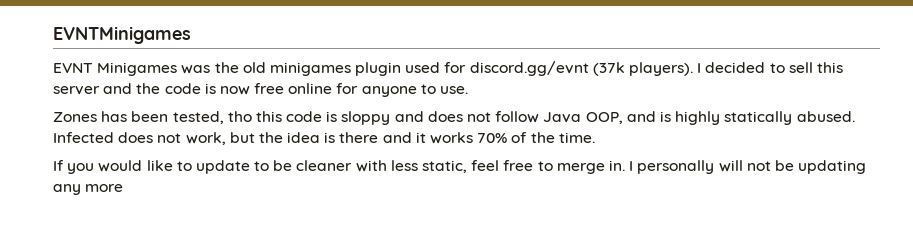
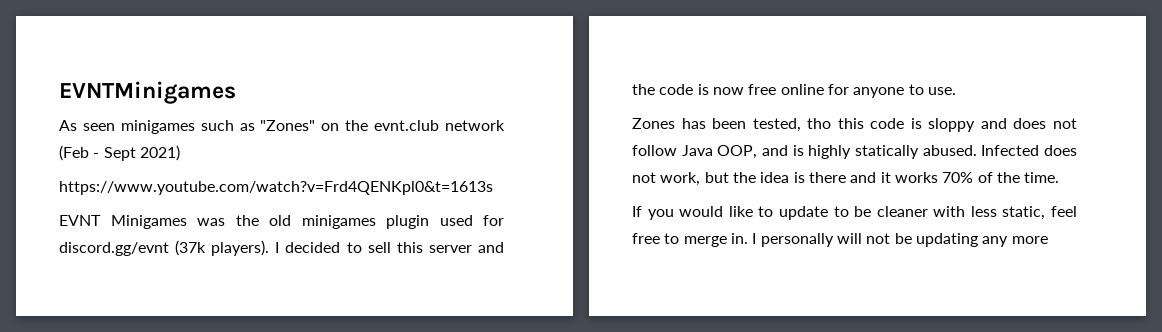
(191, 35) none -> [59,120,506,134] [59,145,180,161] [59,181,493,195] // As seen minigames such as "Zones" on the evnt.club network (Feb - Sept 2021) // https://www.youtube.com/watch?v=Frd4QENKpl0&t=1613s

